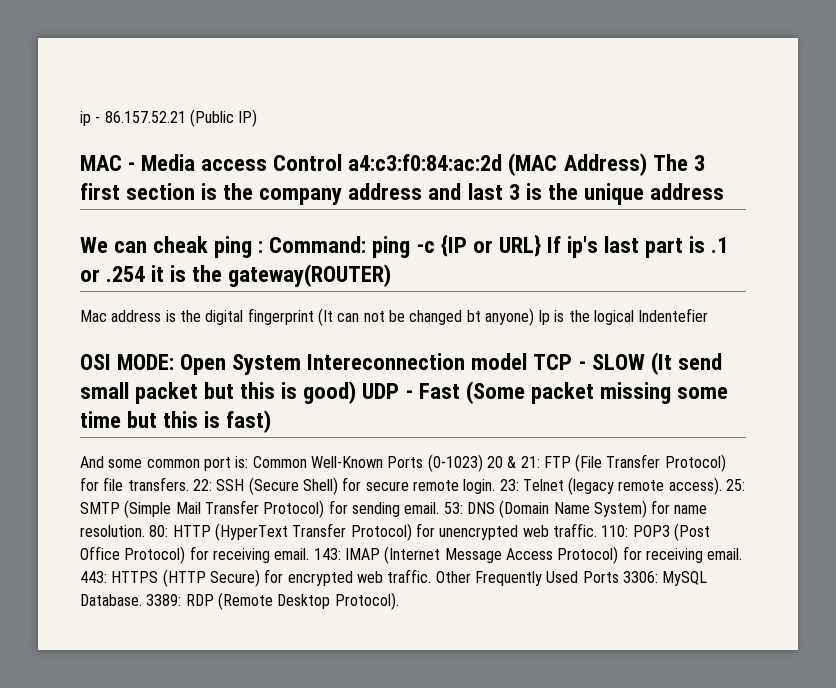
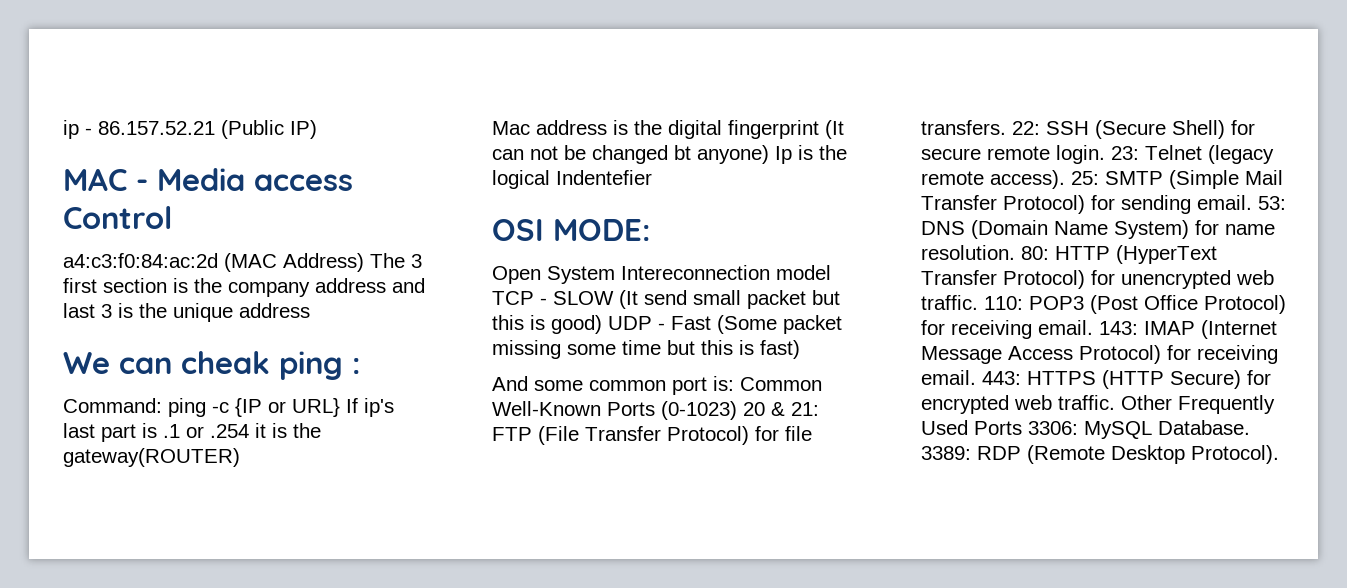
(343, 162) none -> (172, 217) //
(264, 247) none -> (360, 366) //
(175, 362) none -> (650, 230) //

